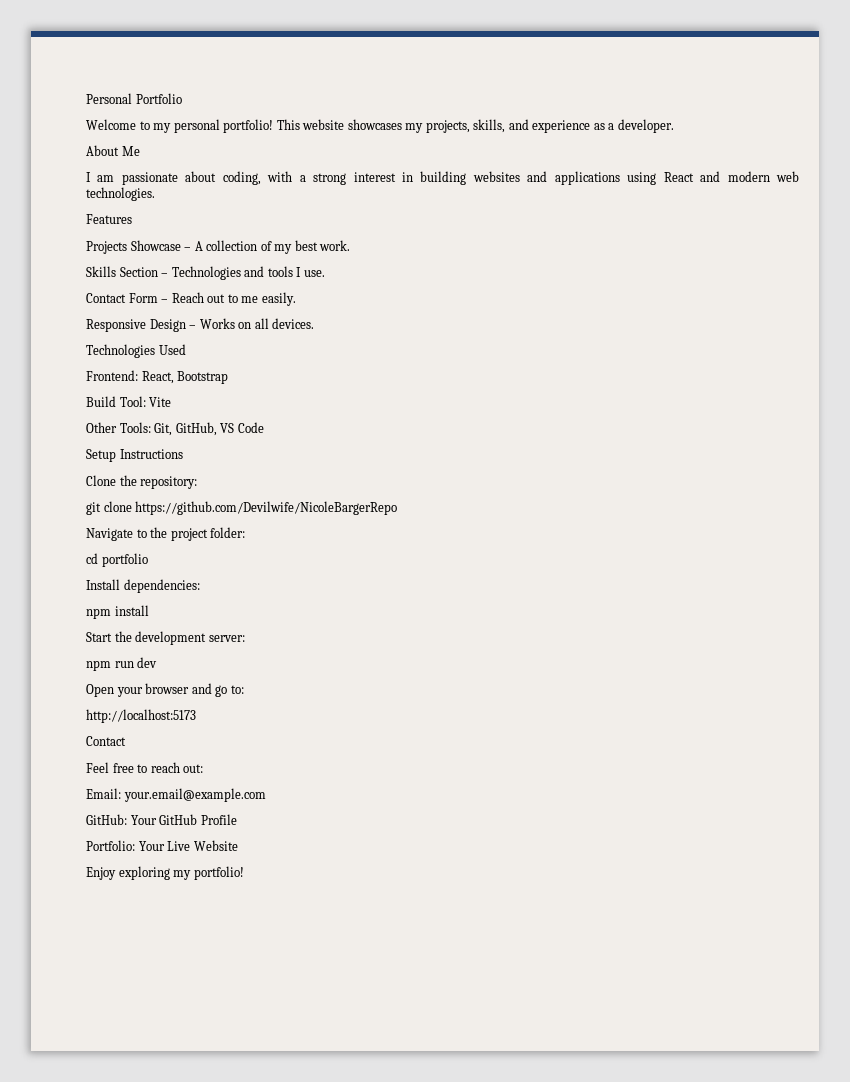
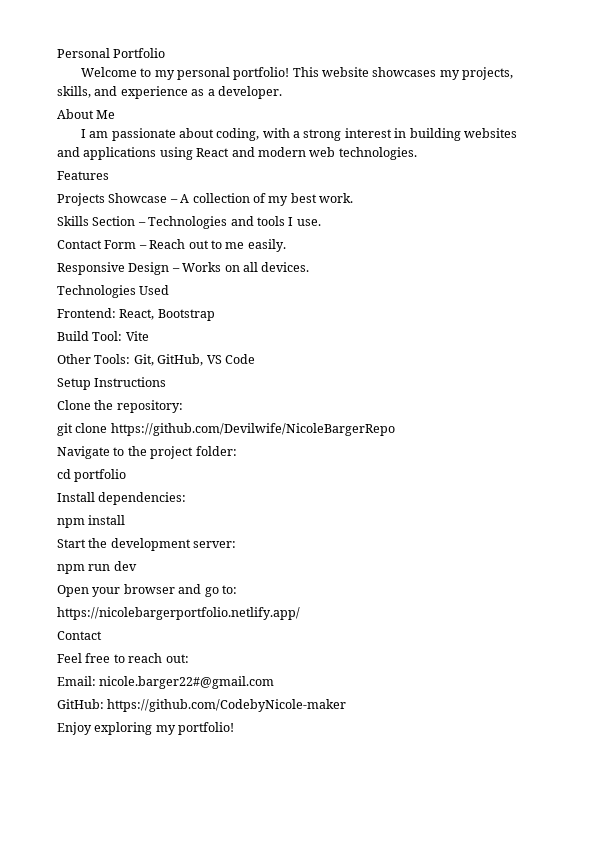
[86,709,196,723] http://localhost:5173 -> [57,607,300,620] https://nicolebargerportfolio.netlify.app/
[123,788,266,802] your.email@example.com -> [99,676,275,689] nicole.barger22#@gmail.com
[130,814,237,825] [86,840,238,851] Your GitHub Profile // Portfolio: Your Live Website -> [107,699,347,712] https://github.com/CodebyNicole-maker

